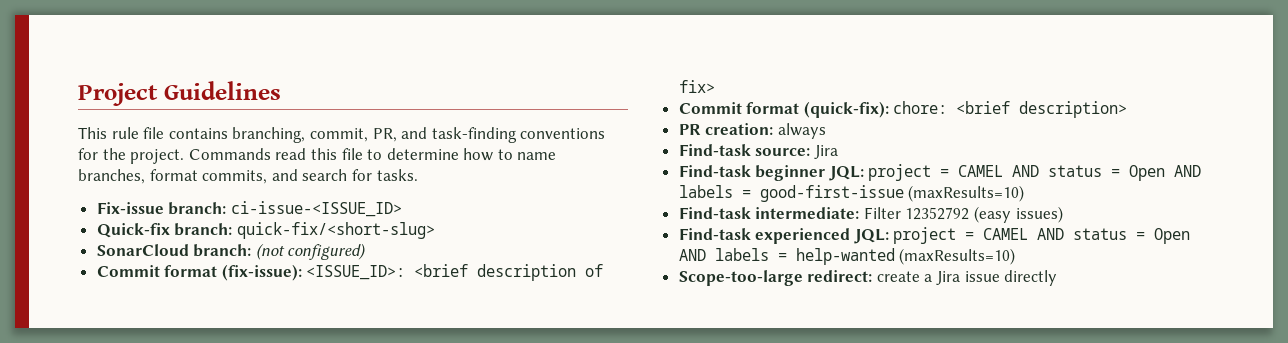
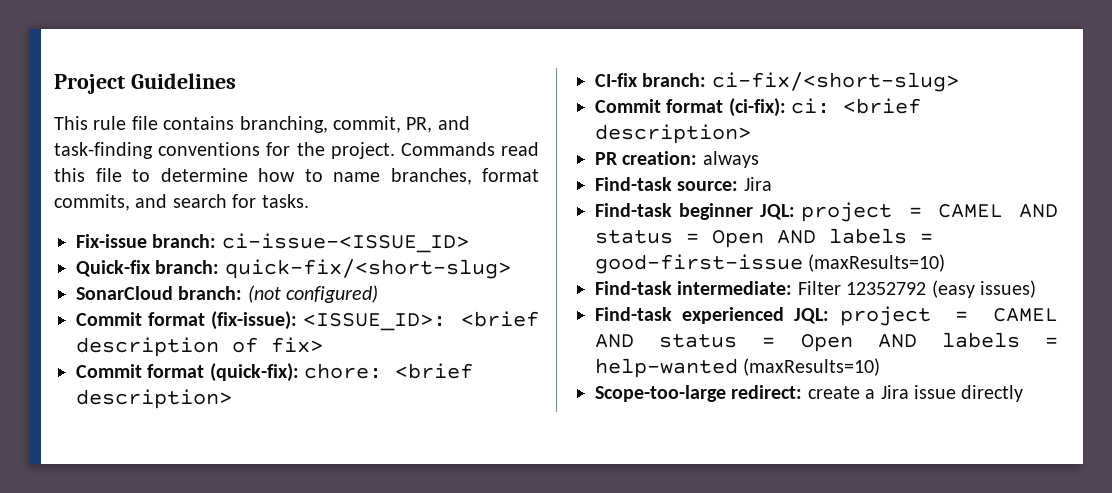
(1128, 109) none -> [595,72,959,92] [595,98,922,117] [595,124,751,144] // CI-fix branch: ci-fix/<short-slug> // Commit format (ci-fix): ci: <brief description>

